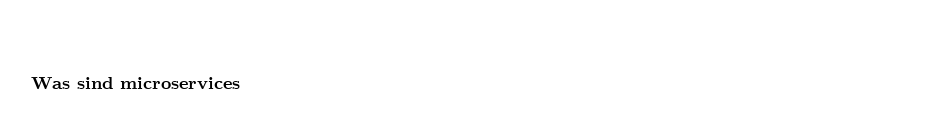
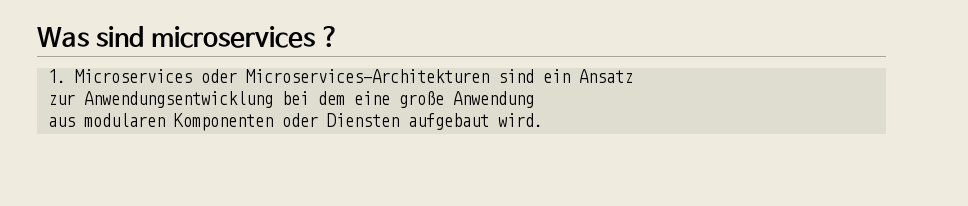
(240, 83) none -> [321,26,339,47] [47,69,633,83] [47,91,534,108] [47,113,543,131] ? // 1. Microservices oder Microservices-Architekturen sind ein Ansatz // zur Anwendungsentwicklung bei dem eine große Anwendung // aus modularen Komponenten oder Diensten aufgebaut wird.

